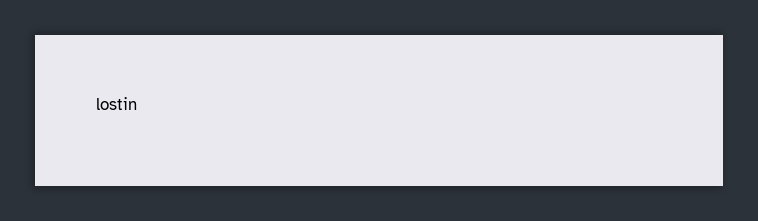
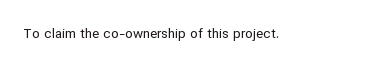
[96,97,137,110] lostin -> [23,28,279,41] To claim the co-ownership of this project.

